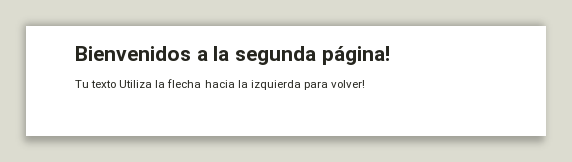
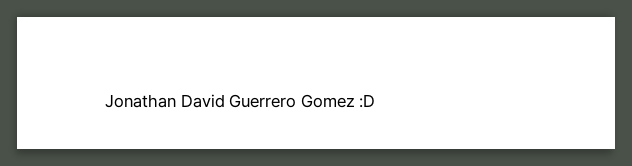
[75,46,390,65] [75,79,365,90] Bienvenidos a la segunda página! // Tu texto Utiliza la flecha hacia la izquierda para volver! -> [105,94,376,108] Jonathan David Guerrero Gomez :D

